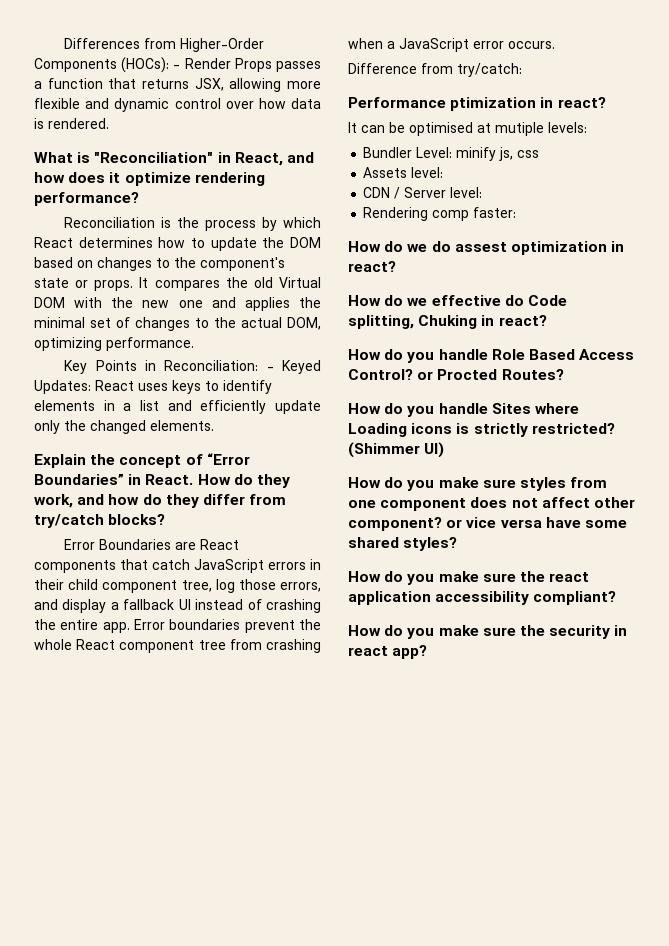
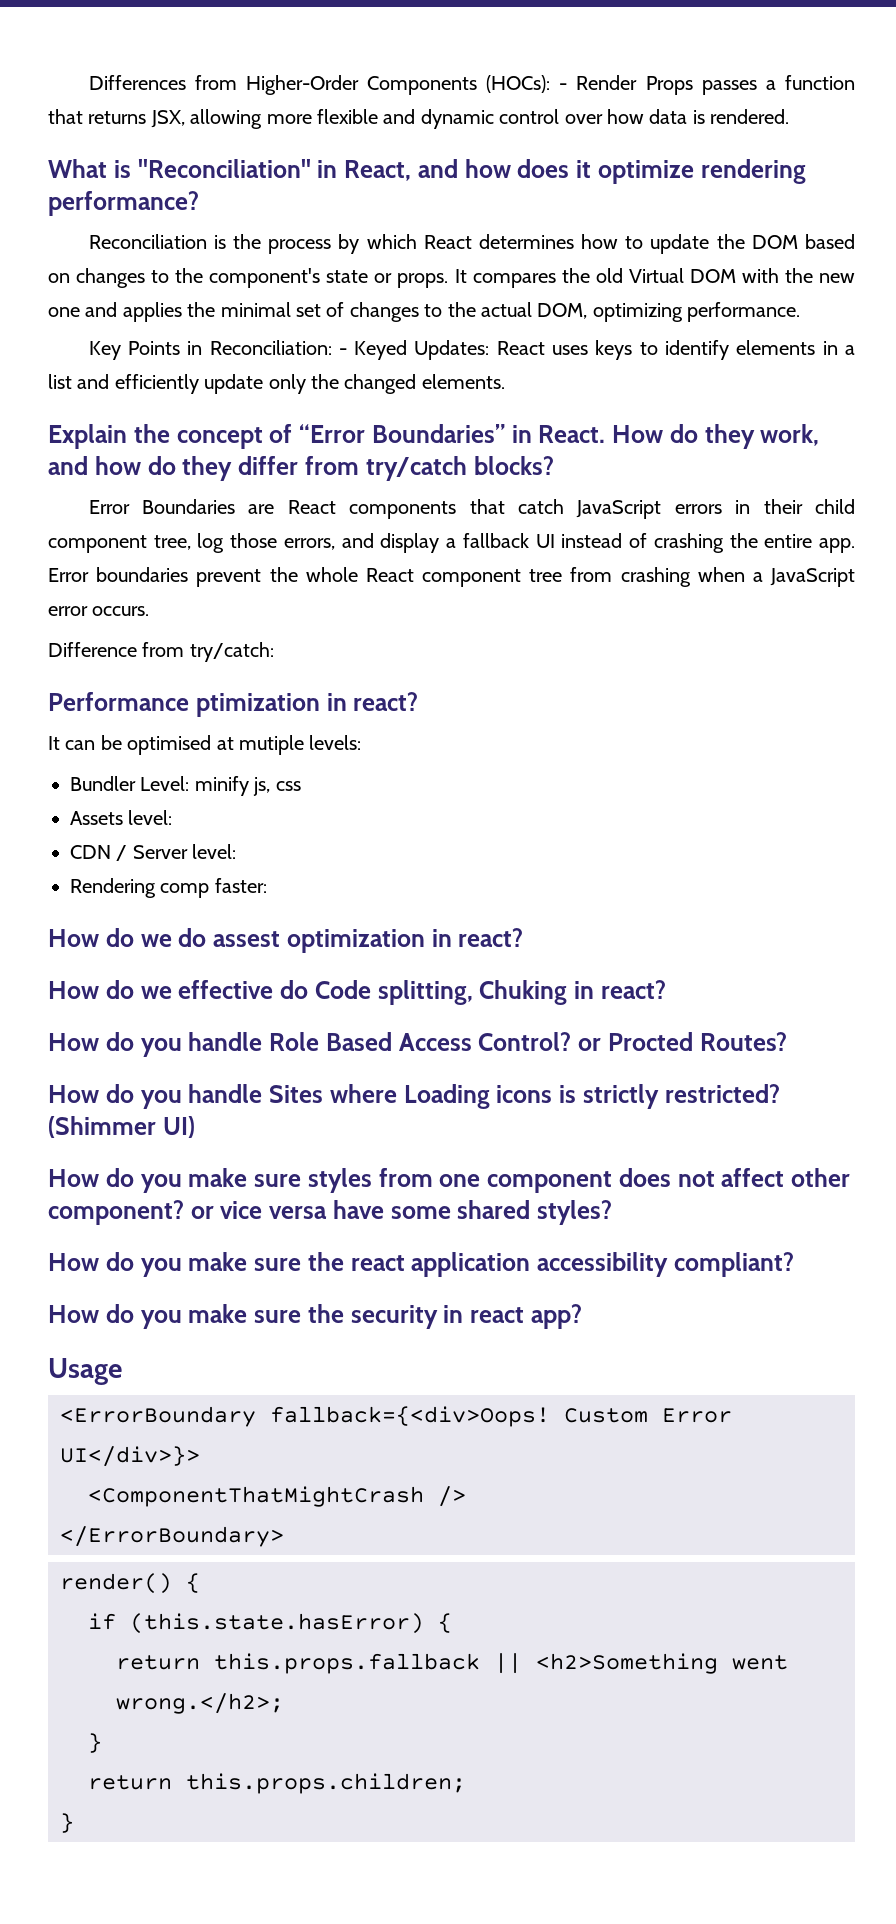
(428, 652) none -> [48,1358,122,1385] [60,1406,732,1427] [60,1446,200,1467] [88,1486,466,1507] [60,1526,284,1547] [60,1573,200,1594] [88,1613,452,1634] [116,1653,788,1674] [116,1693,284,1714] [88,1733,102,1753] [88,1773,466,1794] [60,1813,74,1833] // Usage // <ErrorBoundary fallback={<div>Oops! Custom Error UI</div>}> // <ComponentThatMightCrash /> // </ErrorBoundary> // render() { // if (this.state.hasError) { // return this.props.fallback || <h2>Something went wrong.</h2>; // } // return this.props.children; // }

